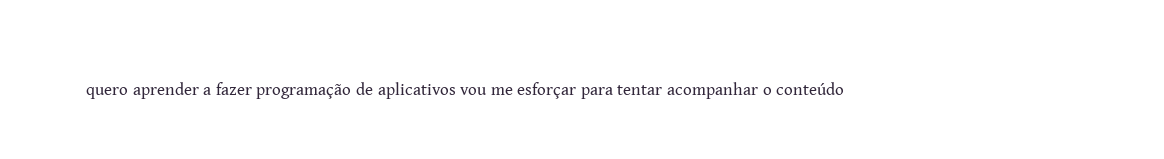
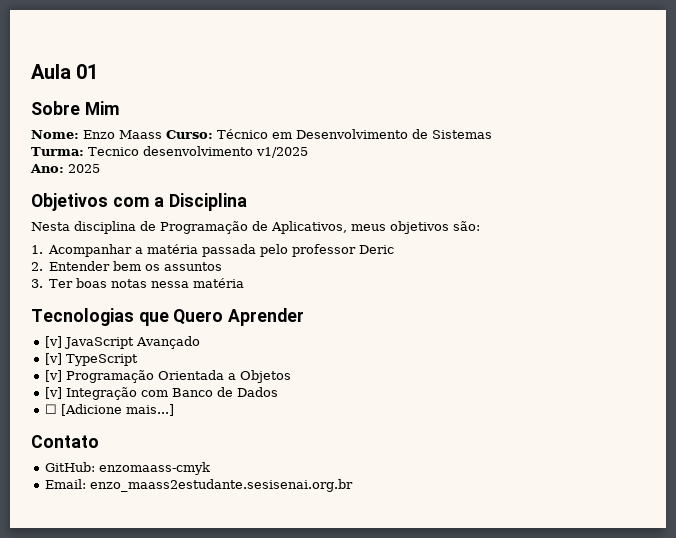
[86,82,845,99] quero aprender a fazer programação de aplicativos vou me esforçar para tentar acompanhar o conteúdo -> [31,64,99,79] [31,101,120,115] [31,129,492,139] [31,146,308,158] [30,164,100,173] [31,193,248,211] [31,221,480,234] [31,244,395,257] [31,261,223,271] [31,278,245,288] [31,308,305,326] [44,336,200,349] [44,353,138,366] [44,370,291,383] [44,387,278,400] [44,404,174,416] [31,435,99,448] [44,462,210,475] [44,479,353,492] Aula 01 // Sobre Mim // Nome: Enzo Maass Curso: Técnico em Desenvolvimento de Sistemas // Turma: Tecnico desenvolvimento v1/2025 // Ano: 2025 // Objetivos com a Disciplina // Nesta disciplina de Programação de Aplicativos, meus objetivos são: // 1. Acompanhar a matéria passada pelo professor Deric // 2. Entender bem os assuntos // 3. Ter boas notas nessa matéria // Tecnologias que Quero Aprender // [v] JavaScript Avançado // [v] TypeScript // [v] Programação Orientada a Objetos // [v] Integração com Banco de Dados // ☐ [Adicione mais...] // Contato // GitHub: enzomaass-cmyk // Email: enzo_maass2estudante.sesisenai.org.br

